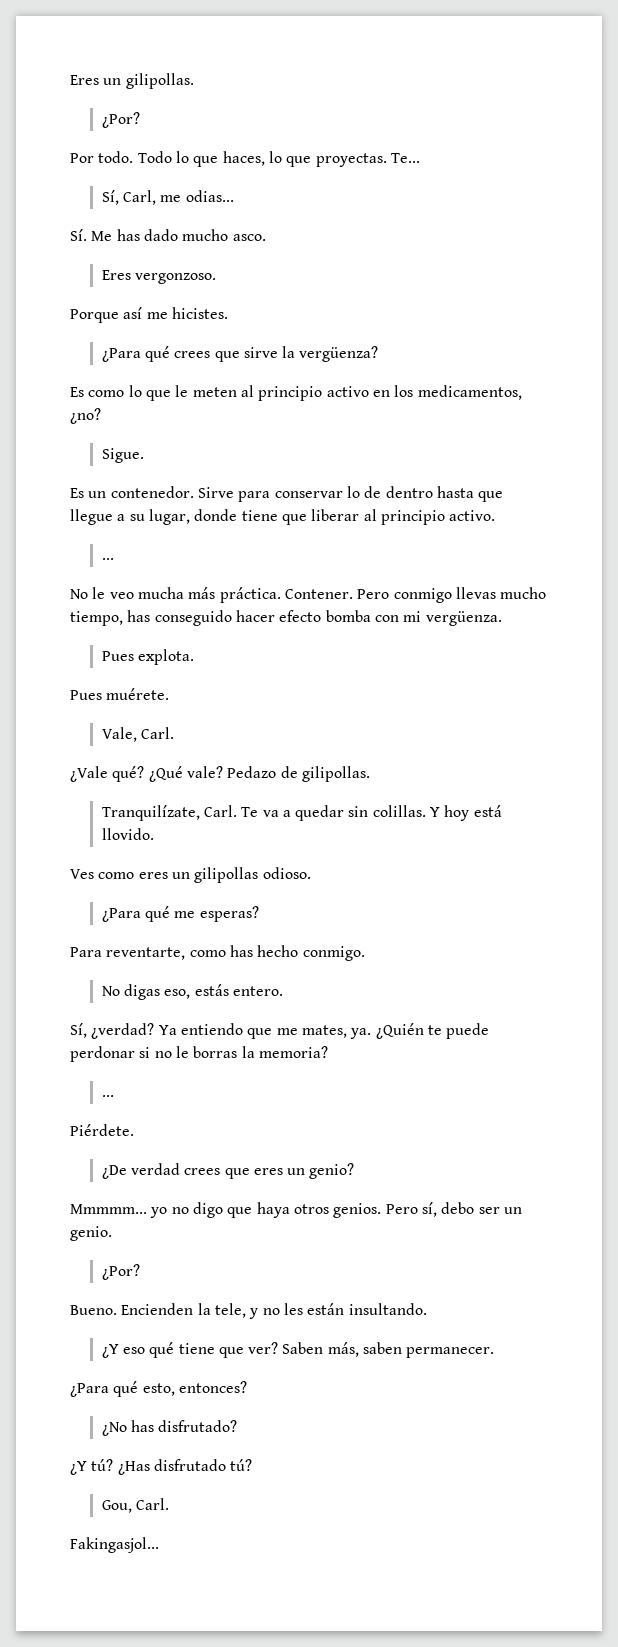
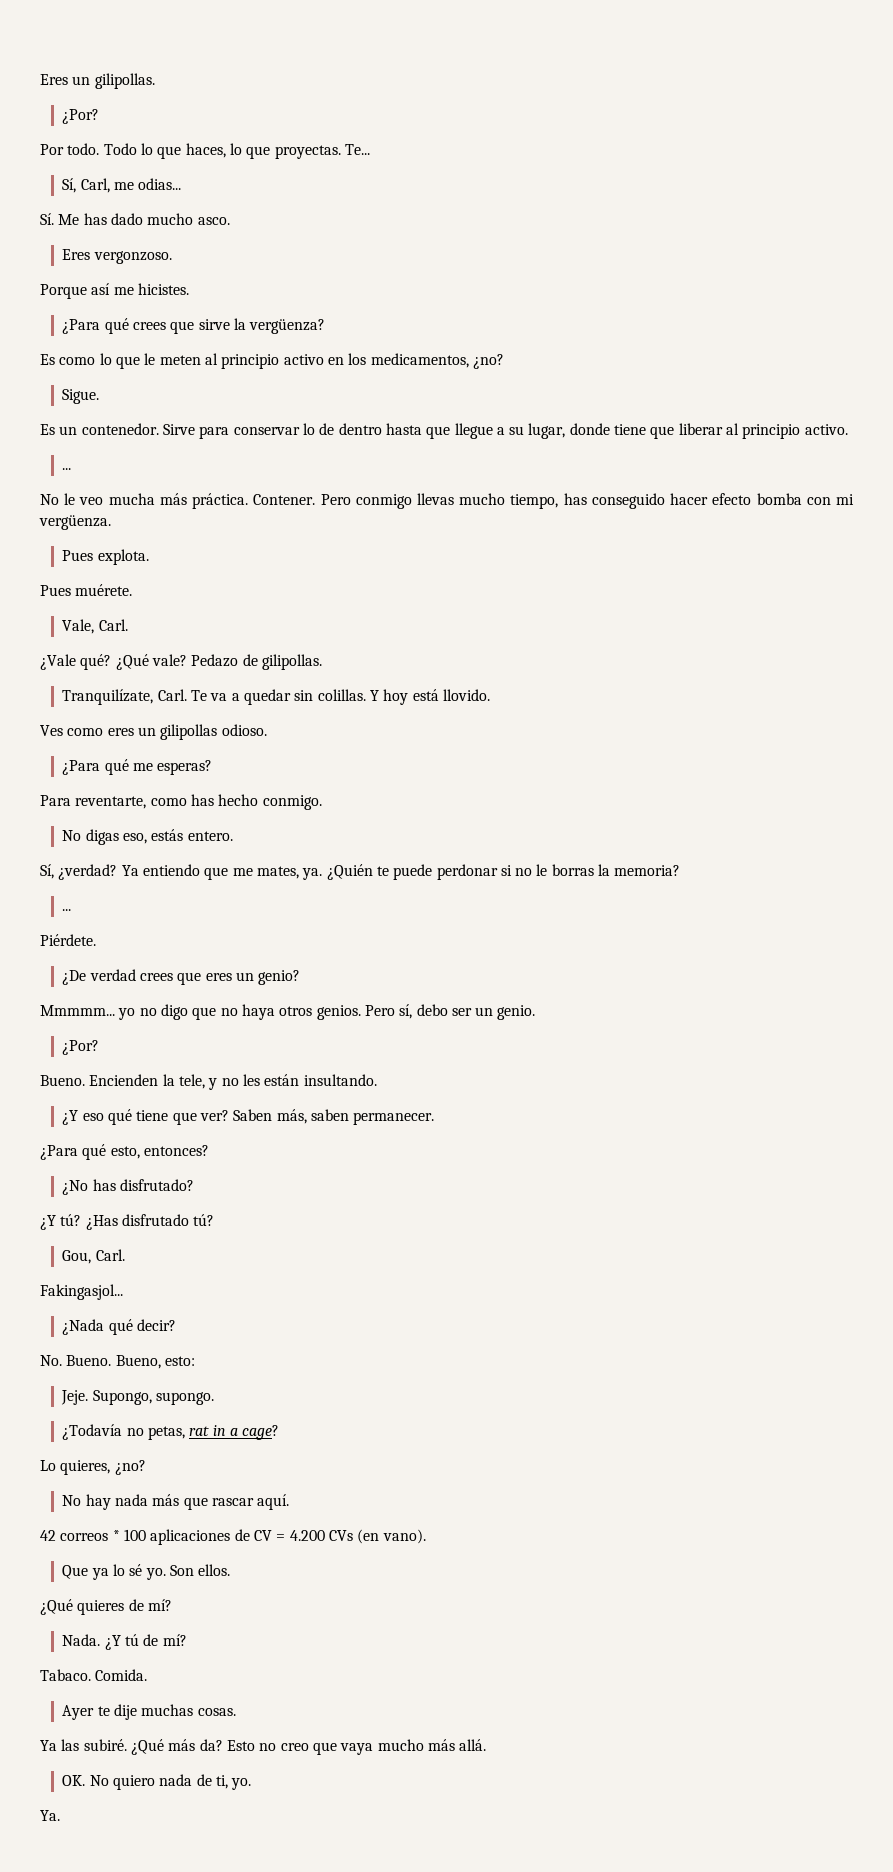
(253, 1212) none -> [220,1008,238,1016] no
(159, 1545) none -> [62,1319,177,1335] [40,1355,195,1369] [61,1390,215,1405] [62,1424,280,1440] [40,1460,146,1475] [62,1494,290,1510] [40,1529,426,1545] [62,1564,231,1580] [40,1599,172,1615] [62,1634,187,1650] [40,1669,148,1681] [62,1704,236,1720] [40,1739,487,1755] [62,1774,252,1790] [40,1810,60,1821] // ¿Nada qué decir? // No. Bueno. Bueno, esto: // Jeje. Supongo, supongo. // ¿Todavía no petas, rat in a cage? // Lo quieres, ¿no? // No hay nada más que rascar aquí. // 42 correos * 100 aplicaciones de CV = 4.200 CVs (en vano). // Que ya lo sé yo. Son ellos. // ¿Qué quieres de mí? // Nada. ¿Y tú de mí? // Tabaco. Comida. // Ayer te dije muchas cosas. // Ya las subiré. ¿Qué más da? Esto no creo que vaya mucho más allá. // OK. No quiero nada de ti, yo. // Ya.

